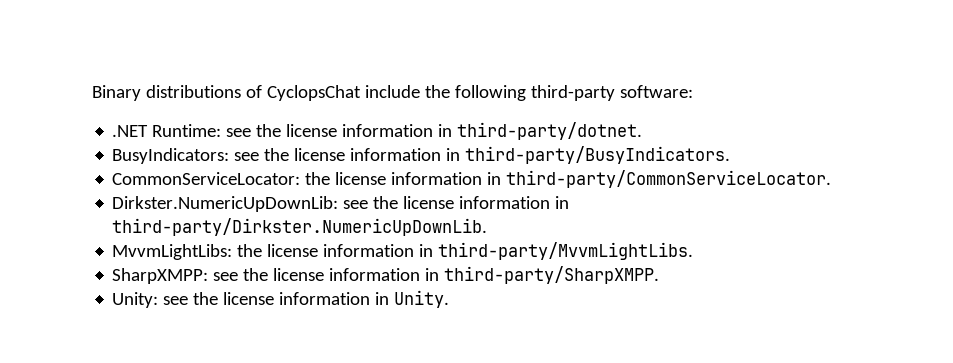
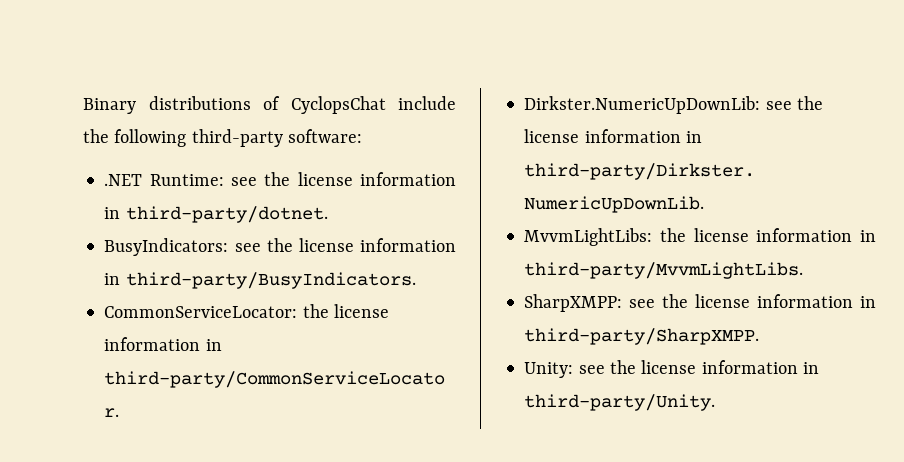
[394,290,450,308] Unity. -> [524,394,716,411] third-party/Unity.

